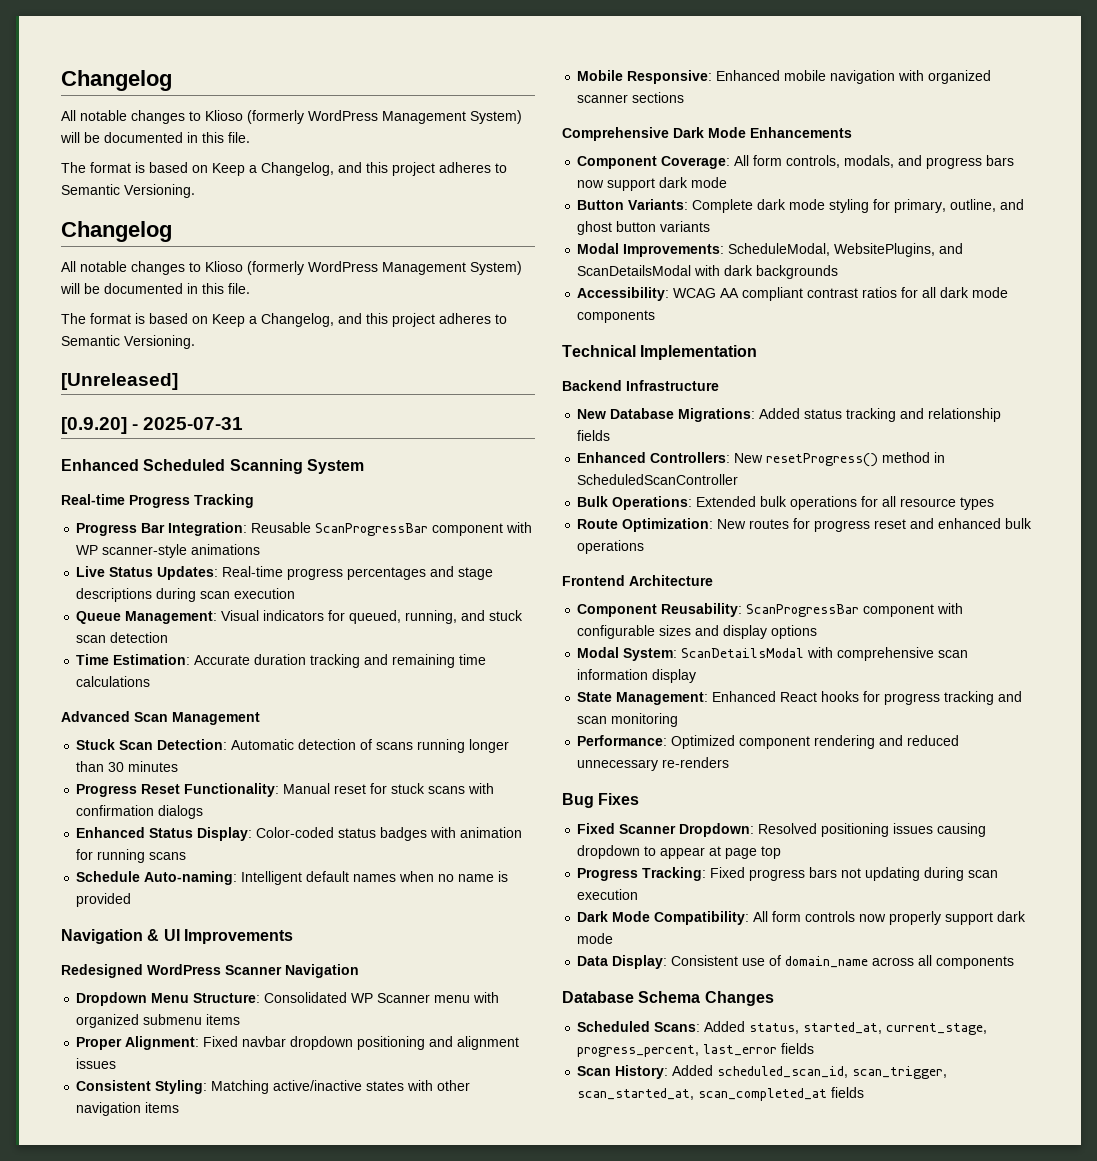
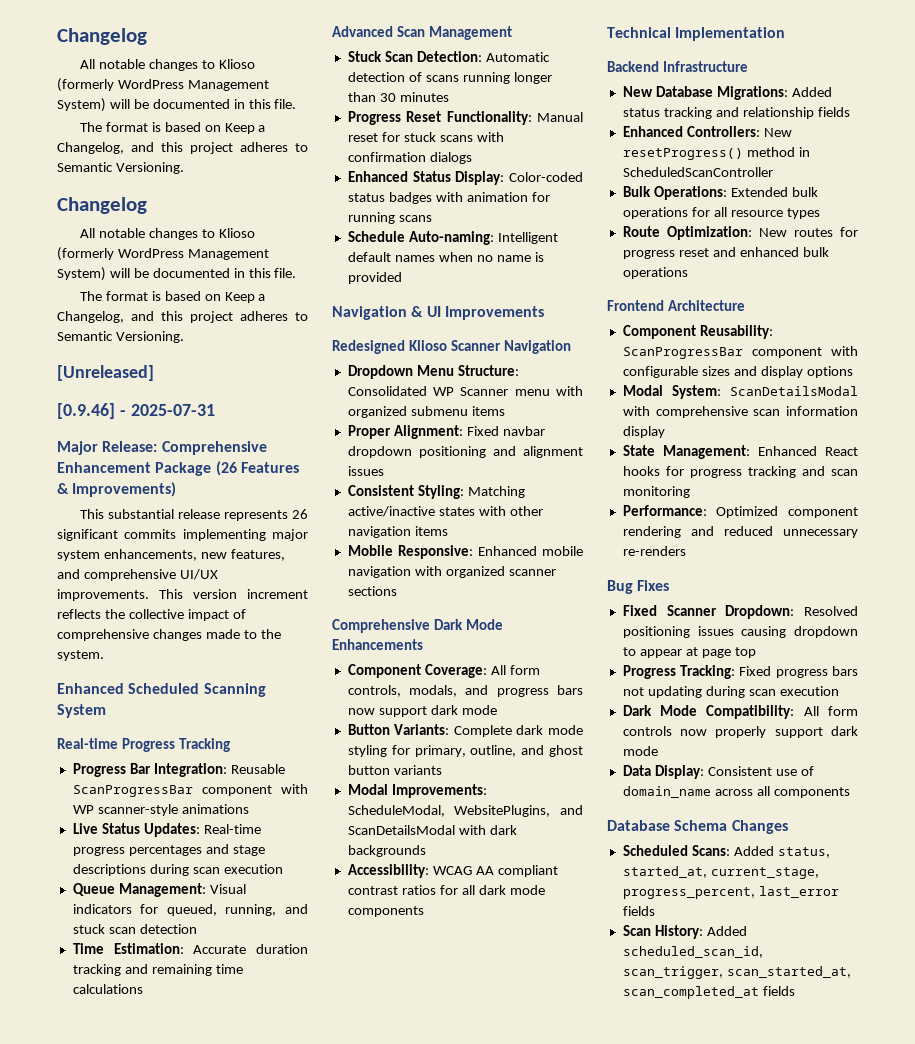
[61,417,127,434] [0.9.20] -> [57,403,115,419] [0.9.46]
(244, 423) none -> [57,441,267,455] [57,461,299,476] [57,482,177,497] [79,509,308,521] [57,529,308,541] [57,549,285,561] [57,569,218,581] [57,589,308,601] [57,609,246,621] [57,629,281,641] [57,650,104,661] // Major Release: Comprehensive Enhancement Package (26 Features & Improvements) // This substantial release represents 26 significant commits implementing major system enhancements, new features, and comprehensive UI/UX improvements. This version increment reflects the collective impact of comprehensive changes made to the system.
[147,964,221,975] WordPress -> [408,340,447,351] Klioso

